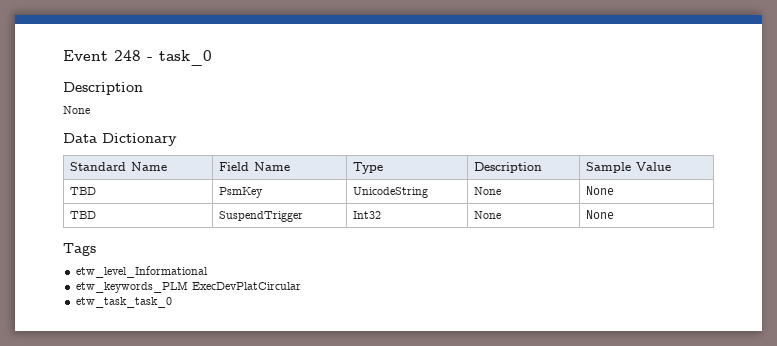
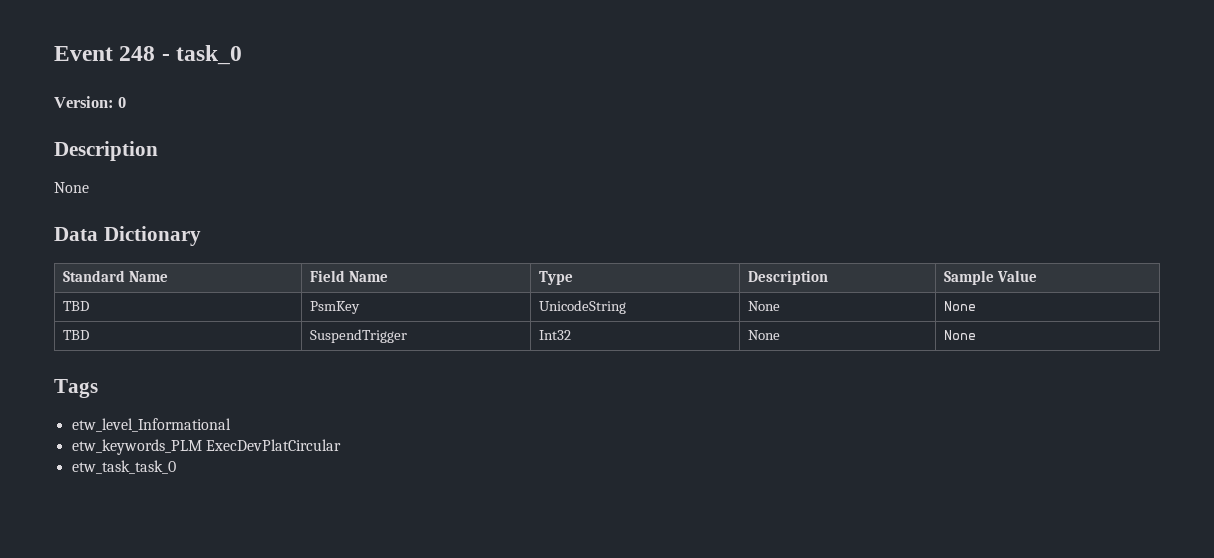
(212, 58) none -> [54,96,127,108] // Version: 0

